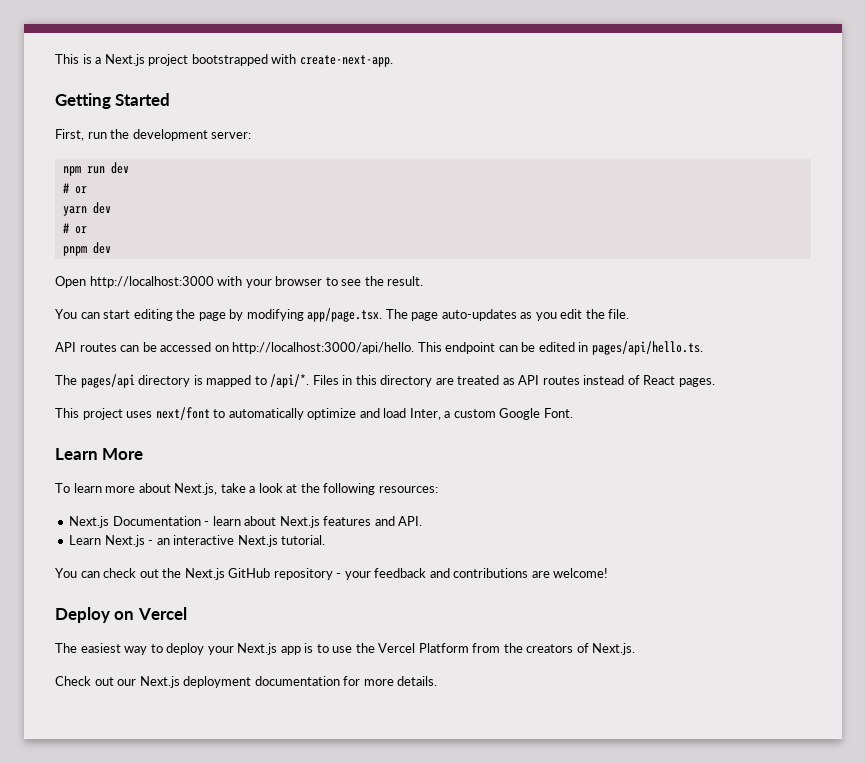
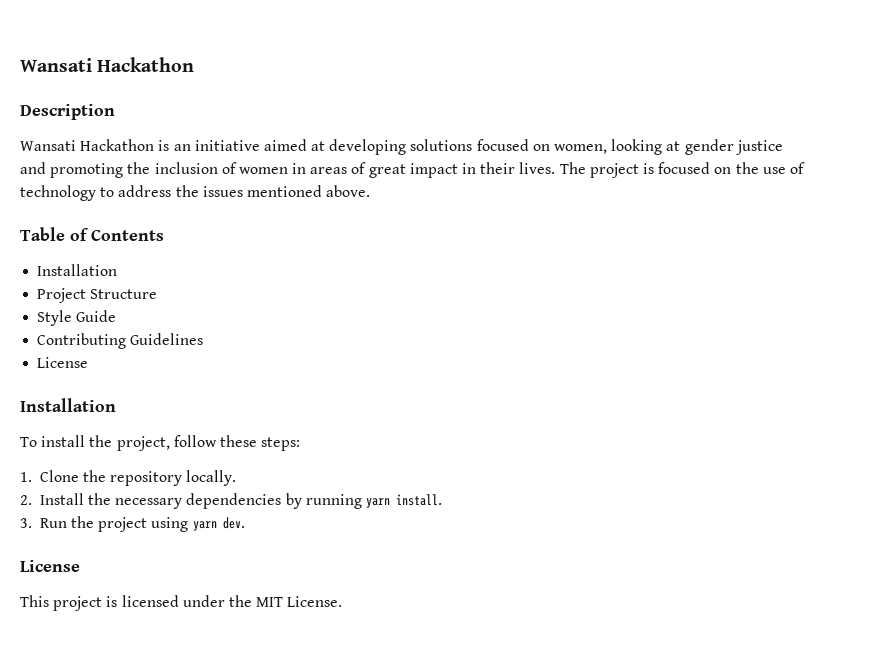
[55,54,393,67] [55,93,171,109] [55,129,252,141] [62,162,129,176] [62,183,87,194] [62,202,111,216] [62,223,87,234] [62,242,111,256] [55,276,424,288] [55,308,630,322] [55,341,703,355] [55,374,715,388] [55,407,573,420] [55,448,144,460] [55,483,438,495] [69,516,423,528] [69,535,326,547] [55,568,609,580] [55,607,187,623] [55,643,636,655] [55,676,438,688] This is a Next.js project bootstrapped with create-next-app. // Getting Started // First, run the development server: // npm run dev // # or // yarn dev // # or // pnpm dev // Open http://localhost:3000 with your browser to see the result. // You can start editing the page by modifying app/page.tsx. The page auto-updates as you edit the file. // API routes can be accessed on http://localhost:3000/api/hello. This endpoint can be edited in pages/api/hello.ts. // The pages/api directory is mapped to /api/*. Files in this directory are treated as API routes instead of React pages. // This project uses next/font to automatically optimize and load Inter, a custom Google Font. // Learn More // To learn more about Next.js, take a look at the following resources: // Next.js Documentation - learn about Next.js features and API. // Learn Next.js - an interactive Next.js tutorial. // You can check out the Next.js GitHub repository - your feedback and contributions are welcome! // Deploy on Vercel // The easiest way to deploy your Next.js app is to use the Vercel Platform from the creators of Next.js. // Check out our Next.js deployment documentation for more details. -> [20,57,195,72] [20,104,115,120] [20,139,783,155] [20,162,805,178] [20,185,371,201] [20,227,164,241] [37,264,118,276] [37,288,158,303] [37,310,117,326] [37,333,204,349] [37,357,89,368] [20,398,116,412] [20,435,301,451] [20,470,237,486] [20,493,442,509] [20,516,245,532] [20,560,80,572] [20,595,343,611] Wansati Hackathon // Description // Wansati Hackathon is an initiative aimed at developing solutions focused on women, looking at gender justice and promoting the inclusion of women in areas of great impact in their lives. The project is focused on the use of technology to address the issues mentioned above. // Table of Contents // Installation // Project Structure // Style Guide // Contributing Guidelines // License // Installation // To install the project, follow these steps: // 1. Clone the repository locally. // 2. Install the necessary dependencies by running yarn install. // 3. Run the project using yarn dev. // License // This project is licensed under the MIT License.

